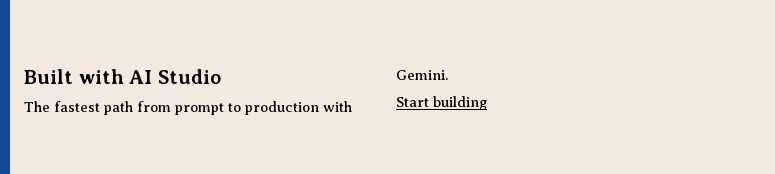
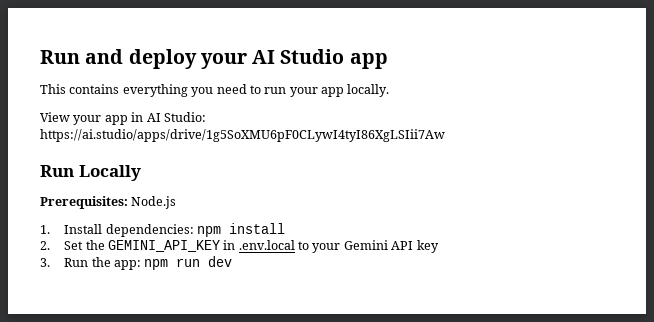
[24,69,221,84] [24,101,352,115] [396,70,448,80] [396,96,487,110] Built with AI Studio // The fastest path from prompt to production with Gemini. // Start building -> [40,49,388,69] [40,84,390,97] [40,112,206,125] [40,129,445,142] [40,165,141,181] [40,196,177,209] [40,223,285,237] [40,240,439,253] [40,256,233,270] Run and deploy your AI Studio app // This contains everything you need to run your app locally. // View your app in AI Studio: https://ai.studio/apps/drive/1g5SoXMU6pF0CLywI4tyI86XgLSIii7Aw // Run Locally // Prerequisites: Node.js // 1. Install dependencies: npm install // 2. Set the GEMINI_API_KEY in .env.local to your Gemini API key // 3. Run the app: npm run dev

